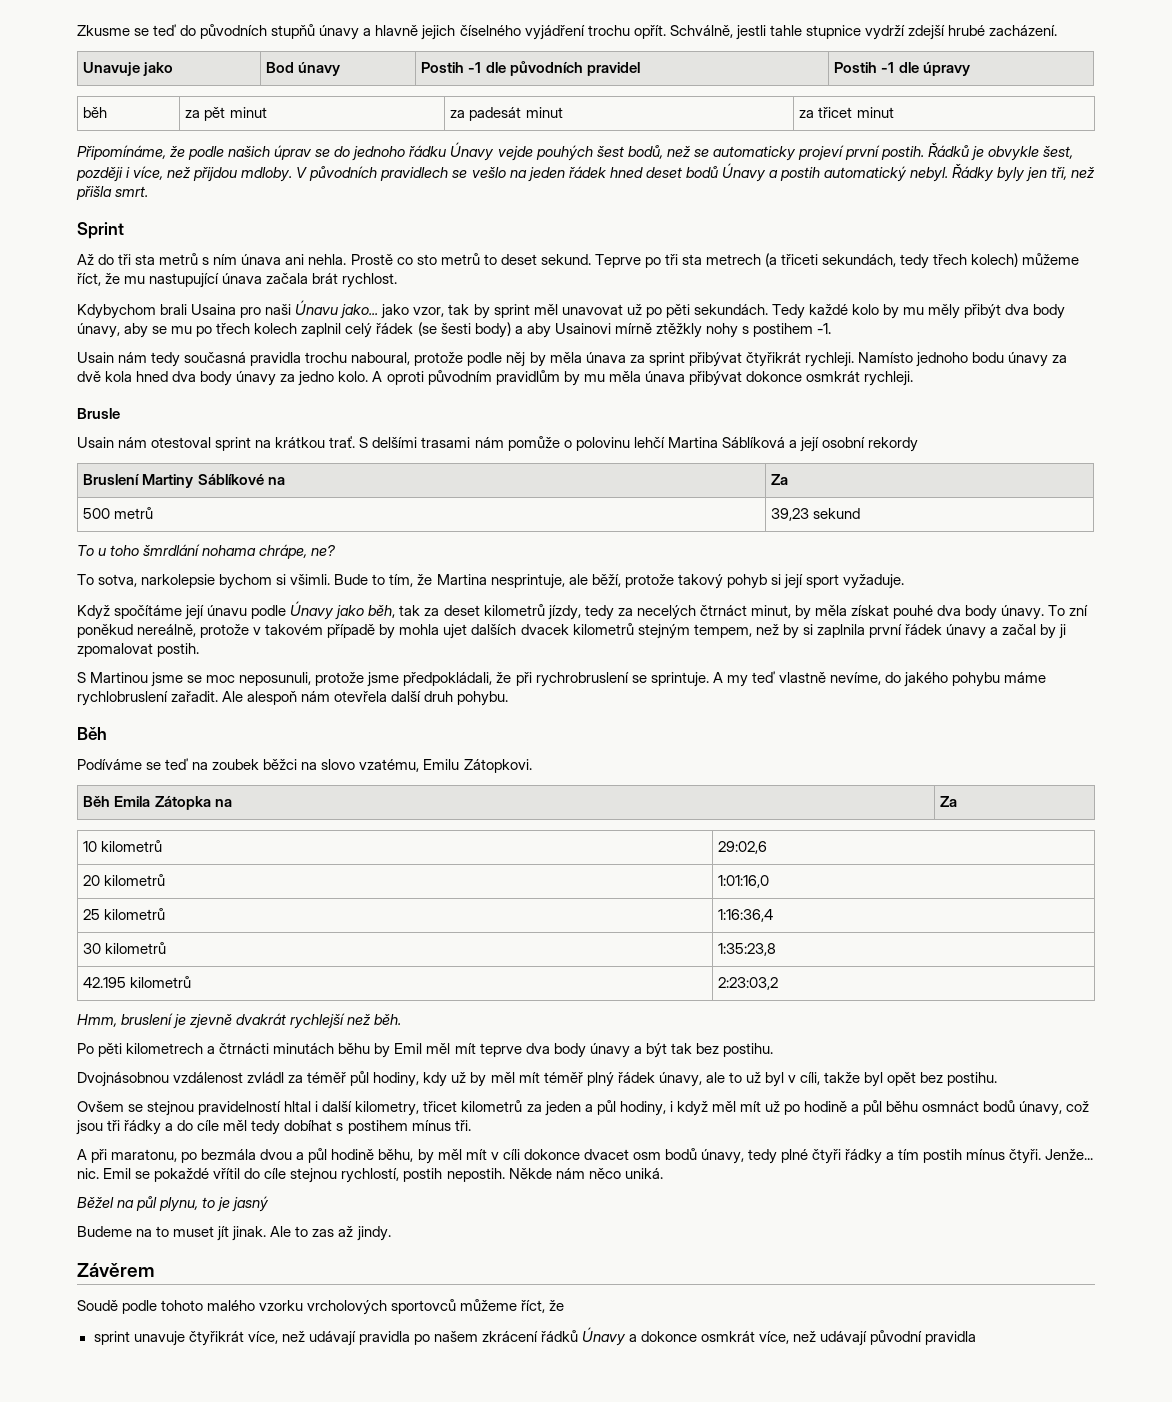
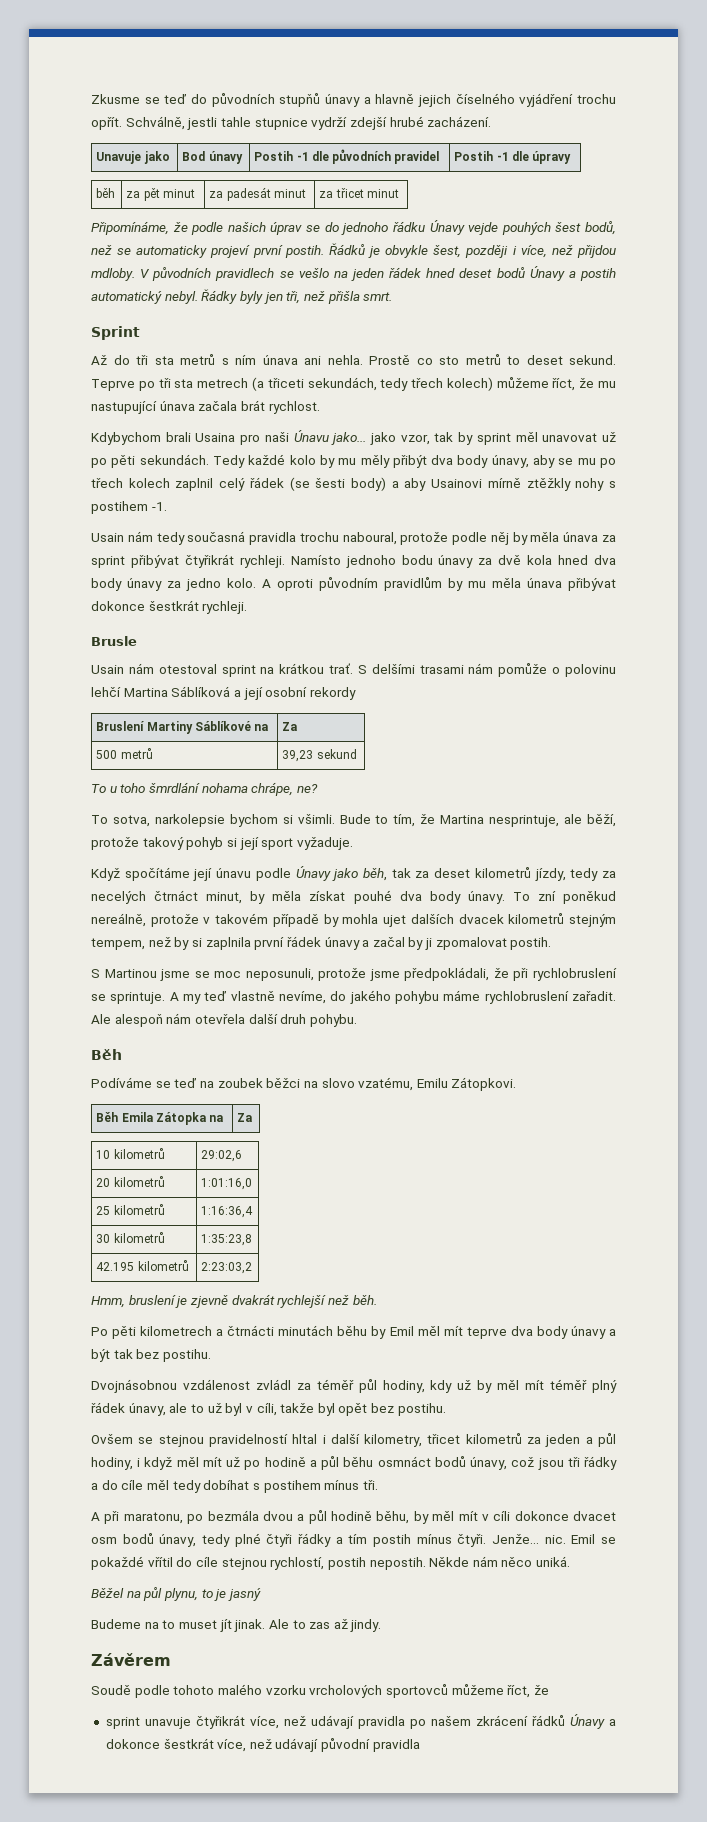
[805,371,860,382] osmkrát -> [148,600,199,611] šestkrát
[535,672,629,687] rychrobruslení -> [533,968,617,981] rychlobruslení
[701,1331,756,1342] osmkrát -> [163,1738,214,1749] šestkrát

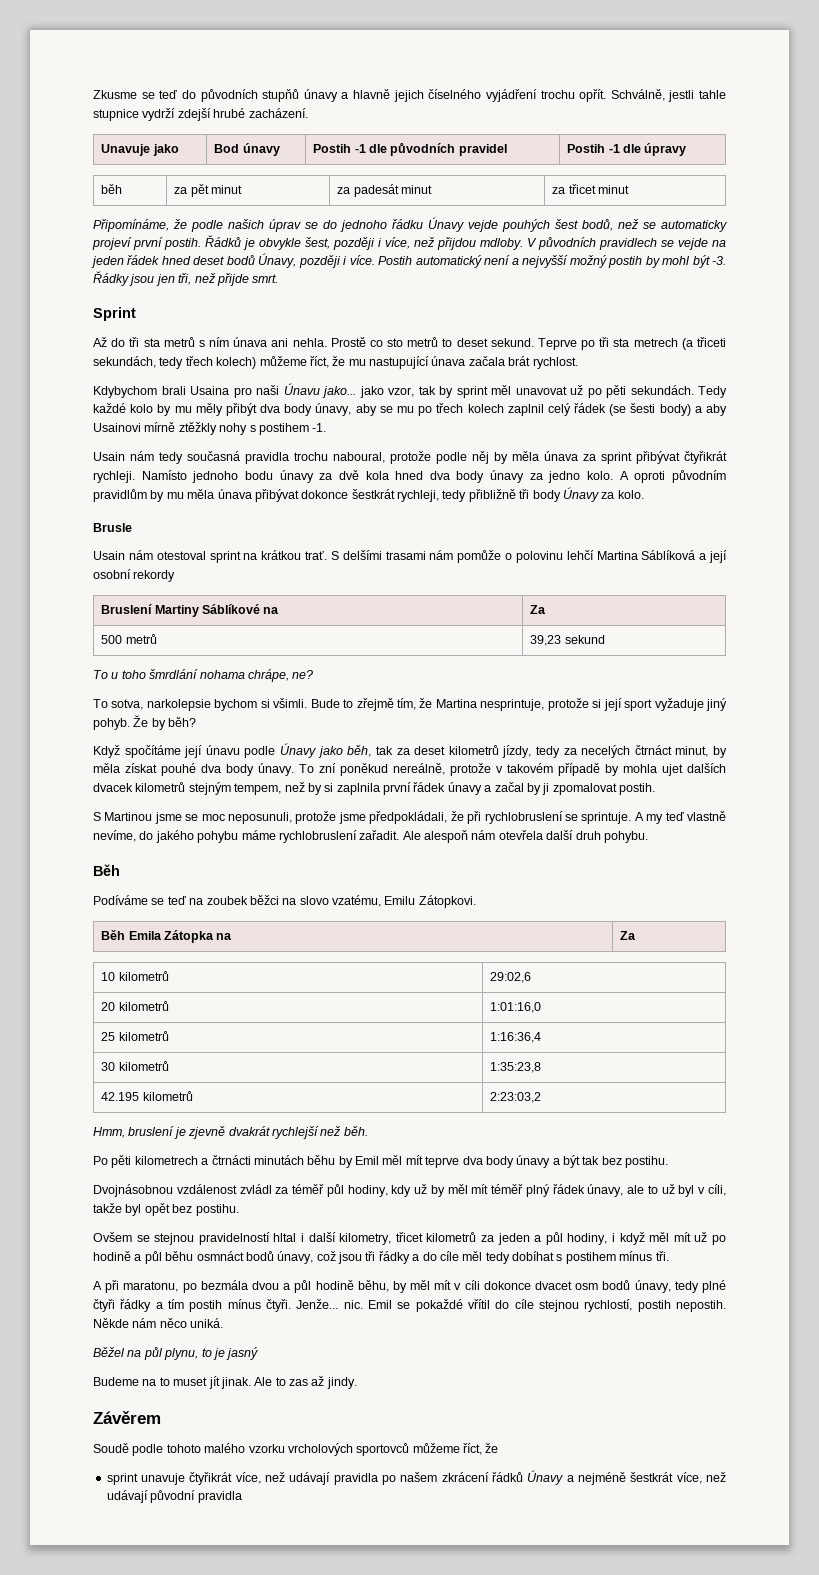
[298,267,329,278] vešlo -> [678,238,708,250] vejde
[529,266,617,281] [91,289,263,304] Únavy a postih automatický nebyl. Řádky byly -> [258,253,727,268] [93,271,155,286] Únavy, později i více. Postih automatický není a nejvyšší možný postih by mohl být -3. Řádky jsou
[327,290,360,304] přišla -> [216,273,249,286] přijde
[202,601,248,614] rychleji. -> [397,487,644,502] rychleji, tedy přibližně tři body Únavy za kolo.
(389, 819) none -> [356,698,394,711] zřejmě
[564,814,616,827] [91,837,353,850] ale běží, protože takový pohyb si její sport vyžaduje. -> [547,698,728,711] [93,715,197,730] protože si její sport vyžaduje jiný pohyb. Že by běh?
[105,1739,160,1749] dokonce -> [578,1472,627,1485] nejméně

